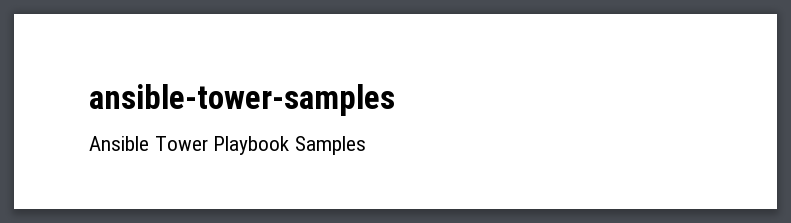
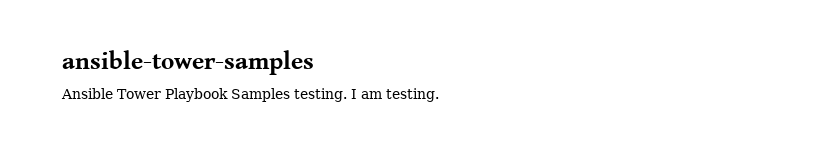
(367, 145) none -> [293,88,439,102] testing. I am testing.

